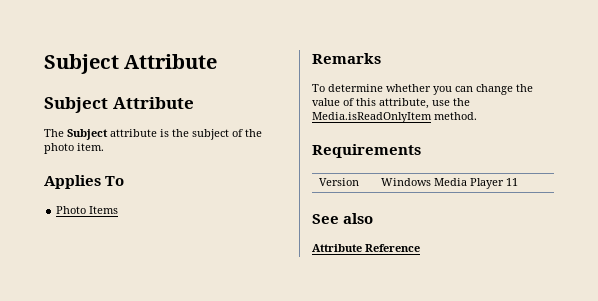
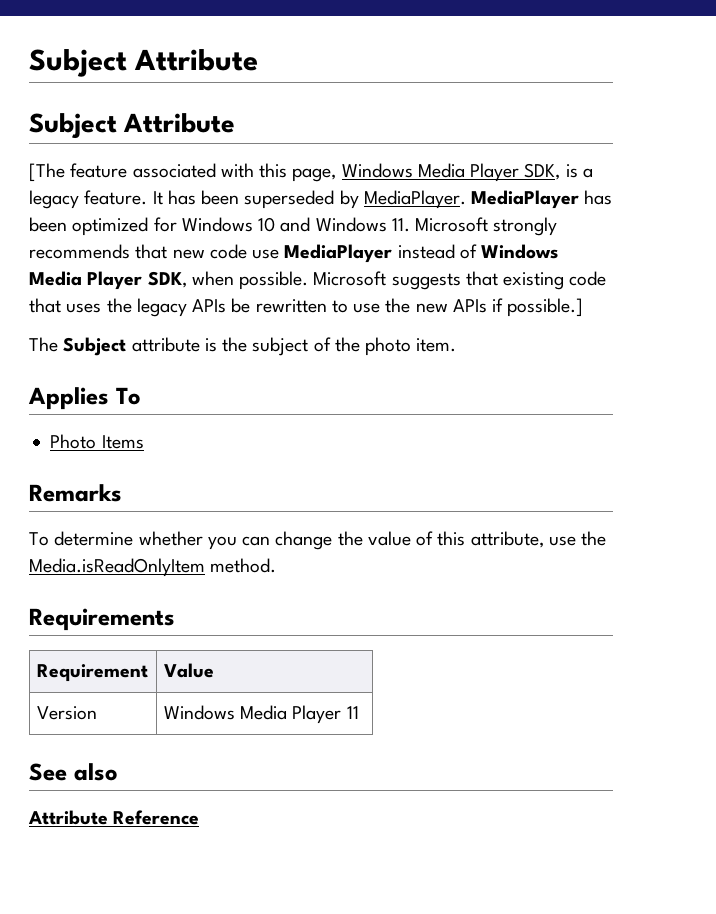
(194, 103) none -> [29,163,593,182] [29,190,613,209] [29,217,558,236] [29,244,559,263] [29,271,607,290] [29,298,584,317] // [The feature associated with this page, Windows Media Player SDK, is a legacy feature. It has been superseded by MediaPlayer. MediaPlayer has been optimized for Windows 10 and Windows 11. Microsoft strongly recommends that new code use MediaPlayer instead of Windows Media Player SDK, when possible. Microsoft suggests that existing code that uses the legacy APIs be rewritten to use the new APIs if possible.]
(421, 151) none -> [36,664,148,682] [163,663,214,678] // Requirement | Value

